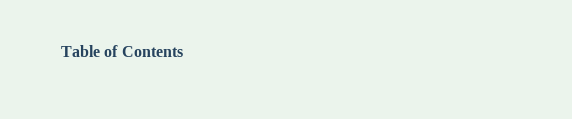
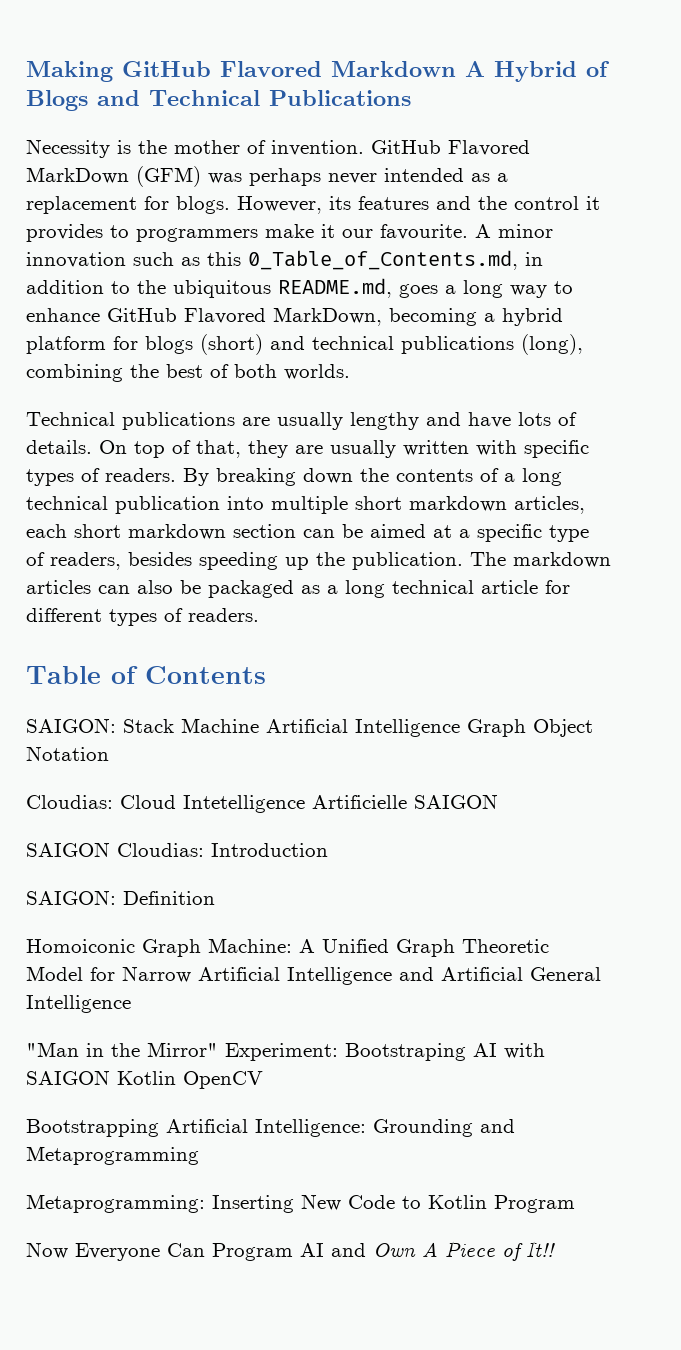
[61,45,183,57] Table of Contents -> [26,61,610,82] [26,90,411,111] [26,139,530,158] [26,166,508,187] [26,196,600,214] [26,224,553,242] [26,250,543,270] [26,278,573,298] [26,307,563,326] [26,334,583,355] [26,364,350,382] [26,412,577,430] [26,440,589,458] [26,468,562,486] [26,496,585,514] [26,524,589,542] [26,552,611,570] [26,580,570,598] [26,608,259,626] [26,666,266,684] [26,718,593,737] [26,746,109,761] [26,794,498,813] [26,842,328,857] [26,890,215,905] [26,938,549,957] [26,966,601,985] [26,995,131,1013] [26,1042,545,1061] [26,1070,263,1089] [26,1119,515,1137] [26,1146,199,1165] [26,1194,575,1213] [26,1241,555,1261] Making GitHub Flavored Markdown A Hybrid of Blogs and Technical Publications // Necessity is the mother of invention. GitHub Flavored MarkDown (GFM) was perhaps never intended as a replacement for blogs. However, its features and the control it provides to programmers make it our favourite. A minor innovation such as this 0_Table_of_Contents.md, in addition to the ubiquitous README.md, goes a long way to enhance GitHub Flavored MarkDown, becoming a hybrid platform for blogs (short) and technical publications (long), combining the best of both worlds. // Technical publications are usually lengthy and have lots of details. On top of that, they are usually written with specific types of readers. By breaking down the contents of a long technical publication into multiple short markdown articles, each short markdown section can be aimed at a specific type of readers, besides speeding up the publication. The markdown articles can also be packaged as a long technical article for different types of readers. // Table of Contents // SAIGON: Stack Machine Artificial Intelligence Graph Object Notation // Cloudias: Cloud Intetelligence Artificielle SAIGON // SAIGON Cloudias: Introduction // SAIGON: Definition // Homoiconic Graph Machine: A Unified Graph Theoretic Model for Narrow Artificial Intelligence and Artificial General Intelligence // "Man in the Mirror" Experiment: Bootstraping AI with SAIGON Kotlin OpenCV // Bootstrapping Artificial Intelligence: Grounding and Metaprogramming // Metaprogramming: Inserting New Code to Kotlin Program // Now Everyone Can Program AI and Own A Piece of It!!

